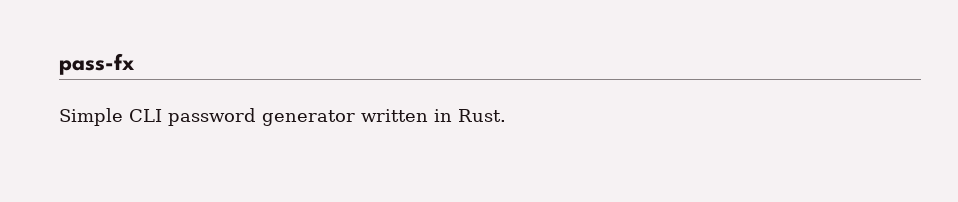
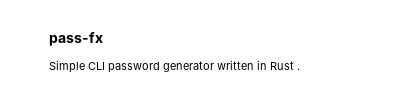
[458,109,506,122] Rust. -> [270,61,300,70] Rust .

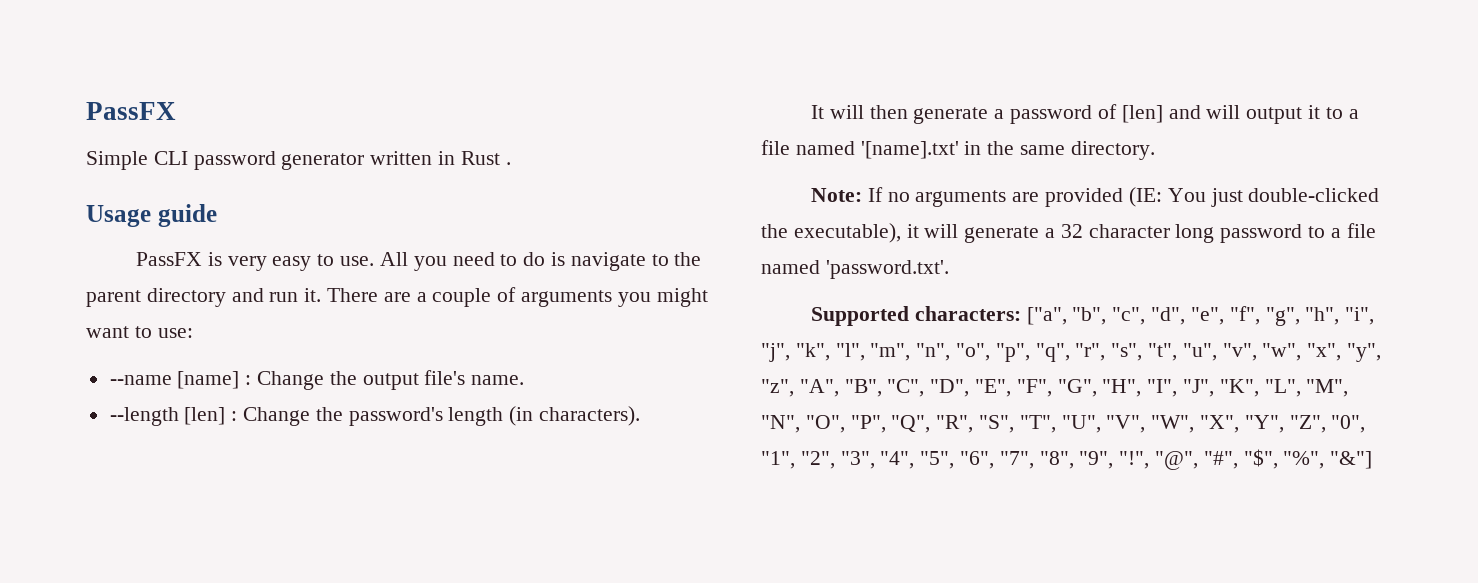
[49,32,103,46] pass-fx -> [86,102,176,120] PassFX
(300, 69) none -> [86,204,217,227] [136,252,702,271] [86,287,708,307] [86,326,193,338] [109,370,525,390] [109,406,641,426] [811,104,1359,124] [761,140,1155,160] [811,187,1380,207] [761,223,1376,243] [761,260,949,279] [811,306,1375,326] [761,343,1382,362] [761,379,1349,397] [761,415,1366,433] [761,449,1373,470] // Usage guide // PassFX is very easy to use. All you need to do is navigate to the parent directory and run it. There are a couple of arguments you might want to use: // --name [name] : Change the output file's name. // --length [len] : Change the password's length (in characters). // It will then generate a password of [len] and will output it to a file named '[name].txt' in the same directory. // Note: If no arguments are provided (IE: You just double-clicked the executable), it will generate a 32 character long password to a file named 'password.txt'. // Supported characters: ["a", "b", "c", "d", "e", "f", "g", "h", "i", "j", "k", "l", "m", "n", "o", "p", "q", "r", "s", "t", "u", "v", "w", "x", "y", "z", "A", "B", "C", "D", "E", "F", "G", "H", "I", "J", "K", "L", "M", "N", "O", "P", "Q", "R", "S", "T", "U", "V", "W", "X", "Y", "Z", "0", "1", "2", "3", "4", "5", "6", "7", "8", "9", "!", "@", "#", "$", "%", "&"]

